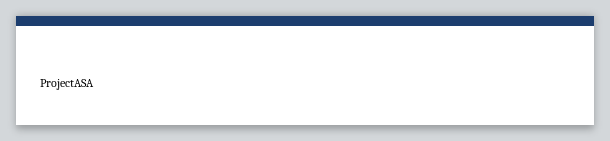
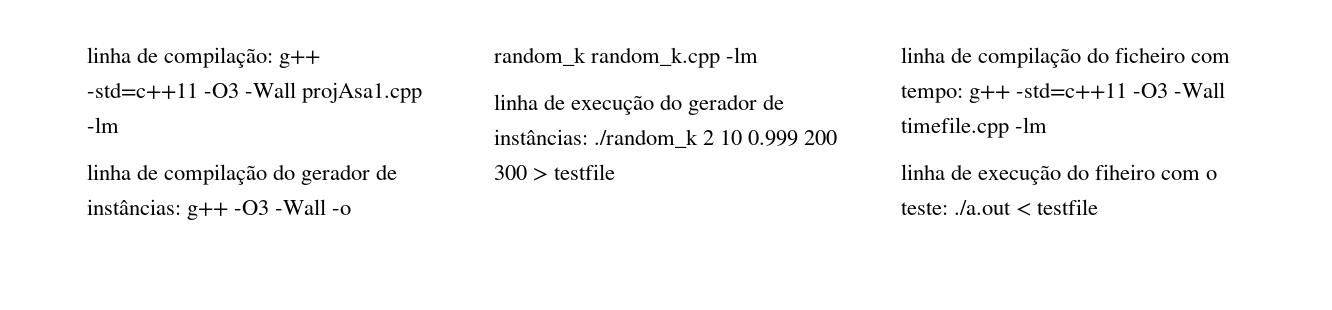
[40,79,94,90] ProjectASA -> [87,47,321,68] [87,82,423,103] [87,117,119,133] [87,164,398,185] [87,199,352,220] [494,47,759,68] [494,94,785,115] [494,129,838,148] [494,164,616,181] [901,47,1231,68] [901,82,1226,103] [901,117,1048,138] [901,164,1218,185] [901,199,1099,216] linha de compilação: g++ -std=c++11 -O3 -Wall projAsa1.cpp -lm // linha de compilação do gerador de instâncias: g++ -O3 -Wall -o random_k random_k.cpp -lm // linha de execução do gerador de instâncias: ./random_k 2 10 0.999 200 300 > testfile // linha de compilação do ficheiro com tempo: g++ -std=c++11 -O3 -Wall timefile.cpp -lm // linha de execução do fiheiro com o teste: ./a.out < testfile

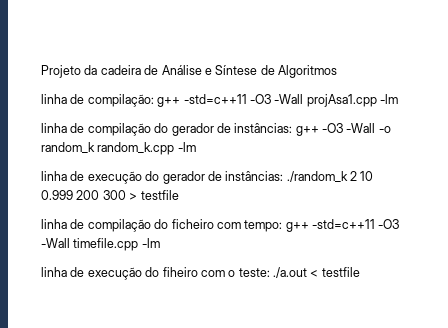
(87, 55) none -> [41,65,337,78] Projeto da cadeira de Análise e Síntese de Algoritmos //

